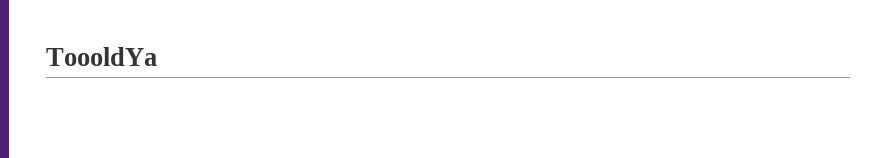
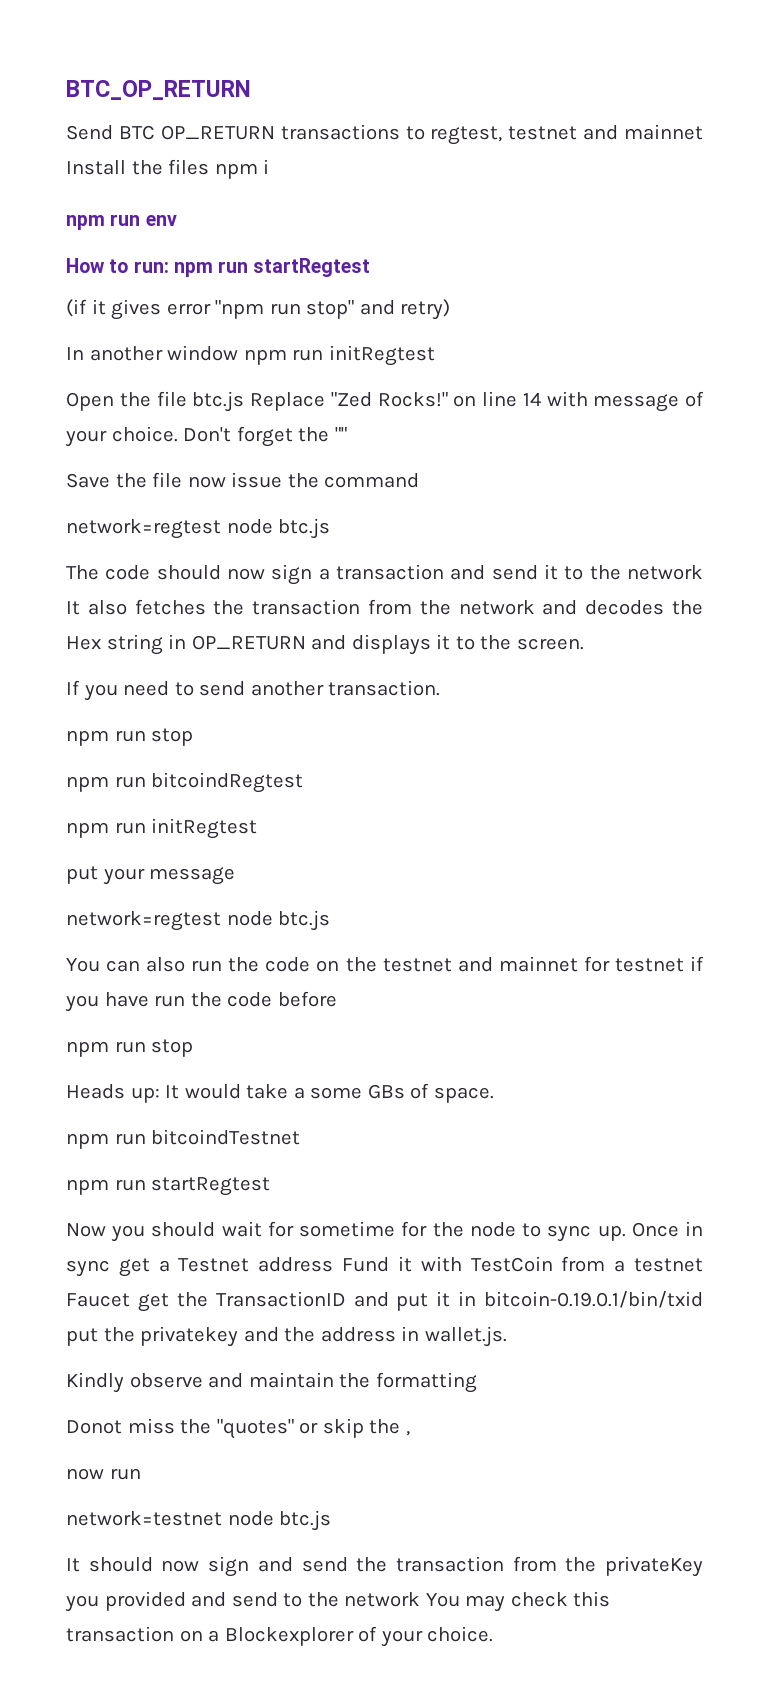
[46,47,157,66] ToooldYa -> [66,80,251,100] [66,124,703,145] [66,159,270,179] [66,214,177,230] [66,258,371,277] [66,299,451,320] [66,345,435,366] [66,391,704,412] [65,426,347,447] [66,472,420,488] [66,518,331,539] [66,564,703,585] [66,599,703,615] [66,634,584,655] [66,680,441,701] [66,728,194,746] [66,772,304,793] [66,818,258,839] [66,866,236,885] [66,910,331,931] [66,956,705,972] [65,991,337,1012] [66,1039,194,1057] [66,1083,494,1103] [66,1129,301,1149] [66,1177,271,1196] [66,1221,704,1242] [66,1256,703,1277] [66,1291,703,1312] [66,1326,507,1347] [66,1372,477,1393] [66,1418,410,1439] [66,1468,141,1480] [66,1510,332,1531] [66,1556,704,1577] [65,1591,611,1612] [66,1626,494,1647] BTC_OP_RETURN // Send BTC OP_RETURN transactions to regtest, testnet and mainnet Install the files npm i // npm run env // How to run: npm run startRegtest // (if it gives error "npm run stop" and retry) // In another window npm run initRegtest // Open the file btc.js Replace "Zed Rocks!" on line 14 with message of your choice. Don't forget the "" // Save the file now issue the command // network=regtest node btc.js // The code should now sign a transaction and send it to the network It also fetches the transaction from the network and decodes the Hex string in OP_RETURN and displays it to the screen. // If you need to send another transaction. // npm run stop // npm run bitcoindRegtest // npm run initRegtest // put your message // network=regtest node btc.js // You can also run the code on the testnet and mainnet for testnet if you have run the code before // npm run stop // Heads up: It would take a some GBs of space. // npm run bitcoindTestnet // npm run startRegtest // Now you should wait for sometime for the node to sync up. Once in sync get a Testnet address Fund it with TestCoin from a testnet Faucet get the TransactionID and put it in bitcoin-0.19.0.1/bin/txid put the privatekey and the address in wallet.js. // Kindly observe and maintain the formatting // Donot miss the "quotes" or skip the , // now run // network=testnet node btc.js // It should now sign and send the transaction from the privateKey you provided and send to the network You may check this transaction on a Blockexplorer of your choice.

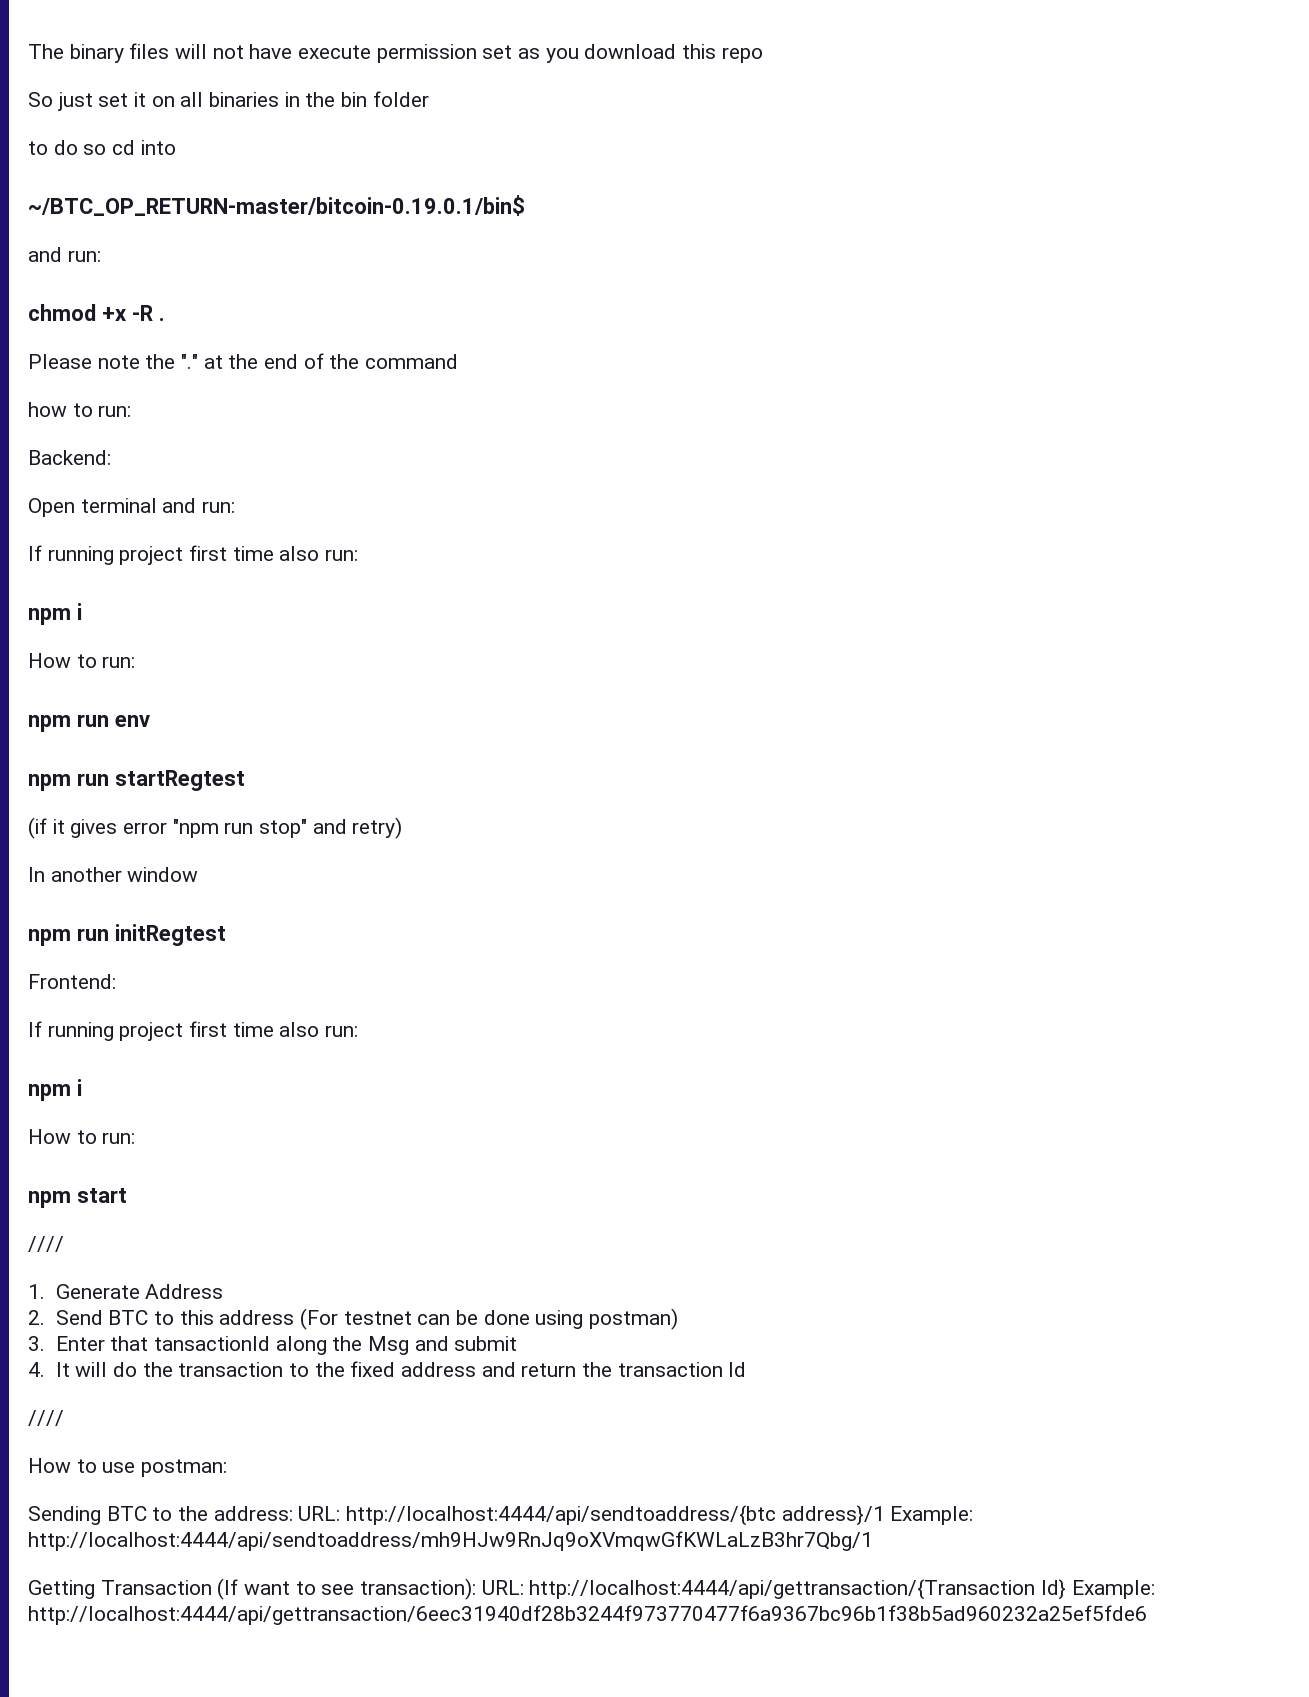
[66,80,251,100] [66,124,703,145] [66,159,270,179] BTC_OP_RETURN // Send BTC OP_RETURN transactions to regtest, testnet and mainnet Install the files npm i -> [28,43,763,63] [28,91,429,111] [28,140,176,155] [28,195,525,216] [28,247,101,262] [28,304,165,321] [28,353,459,369] [28,402,132,417] [28,450,111,465] [28,498,236,517] [28,545,359,565] [28,603,82,625] [28,653,136,668] The binary files will not have execute permission set as you download this repo // So just set it on all binaries in the bin folder // to do so cd into // ~/BTC_OP_RETURN-master/bitcoin-0.19.0.1/bin$ // and run: // chmod +x -R . // Please note the "." at the end of the command // how to run: // Backend: // Open terminal and run: // If running project first time also run: // npm i // How to run:
[66,258,169,273] How to run: -> (150, 721) none
[243,345,435,366] [66,391,704,412] [65,426,347,447] [66,472,420,488] [66,518,331,539] [66,564,703,585] [66,599,703,615] [66,634,584,655] [66,680,441,701] [66,728,194,746] [66,772,304,793] [66,818,258,839] [66,866,236,885] [66,910,331,931] [66,956,705,972] [65,991,337,1012] [66,1039,194,1057] [66,1083,494,1103] [66,1129,301,1149] [66,1177,271,1196] [66,1221,704,1242] [66,1256,703,1277] [66,1291,703,1312] [66,1326,507,1347] [66,1372,477,1393] [66,1418,410,1439] [66,1468,141,1480] [66,1510,332,1531] [66,1556,704,1577] [65,1591,611,1612] [66,1626,494,1647] npm run initRegtest // Open the file btc.js Replace "Zed Rocks!" on line 14 with message of your choice. Don't forget the "" // Save the file now issue the command // network=regtest node btc.js // The code should now sign a transaction and send it to the network It also fetches the transaction from the network and decodes the Hex string in OP_RETURN and displays it to the screen. // If you need to send another transaction. // npm run stop // npm run bitcoindRegtest // npm run initRegtest // put your message // network=regtest node btc.js // You can also run the code on the testnet and mainnet for testnet if you have run the code before // npm run stop // Heads up: It would take a some GBs of space. // npm run bitcoindTestnet // npm run startRegtest // Now you should wait for sometime for the node to sync up. Once in sync get a Testnet address Fund it with TestCoin from a testnet Faucet get the TransactionID and put it in bitcoin-0.19.0.1/bin/txid put the privatekey and the address in wallet.js. // Kindly observe and maintain the formatting // Donot miss the "quotes" or skip the , // now run // network=testnet node btc.js // It should now sign and send the transaction from the privateKey you provided and send to the network You may check this transaction on a Blockexplorer of your choice. -> [28,924,226,946] [28,974,116,989] [28,1021,359,1041] [28,1079,82,1101] [28,1129,136,1144] [28,1188,127,1208] [28,1236,64,1252] [28,1284,224,1299] [28,1308,678,1330] [28,1336,518,1355] [28,1361,747,1377] [28,1410,64,1426] [28,1458,228,1477] [28,1505,974,1526] [28,1531,873,1551] [28,1578,1155,1600] [28,1605,1147,1625] // npm run initRegtest // Frontend: // If running project first time also run: // npm i // How to run: // npm start // //// // 1. Generate Address // 2. Send BTC to this address (For testnet can be done using postman) // 3. Enter that tansactionId along the Msg and submit // 4. It will do the transaction to the fixed address and return the transaction Id // //// // How to use postman: // Sending BTC to the address: URL: http://localhost:4444/api/sendtoaddress/{btc address}/1 Example: http://localhost:4444/api/sendtoaddress/mh9HJw9RnJq9oXVmqwGfKWLaLzB3hr7Qbg/1 // Getting Transaction (If want to see transaction): URL: http://localhost:4444/api/gettransaction/{Transaction Id} Example: http://localhost:4444/api/gettransaction/6eec31940df28b3244f973770477f6a9367bc96b1f38b5ad960232a25ef5fde6

